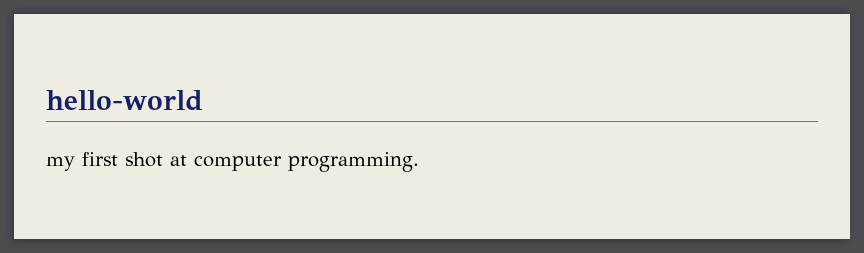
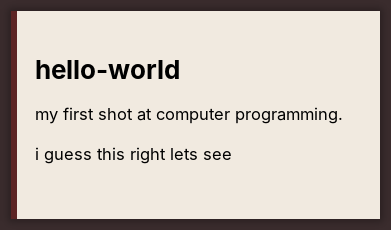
(419, 162) none -> [35,147,232,164] // i guess this right lets see

